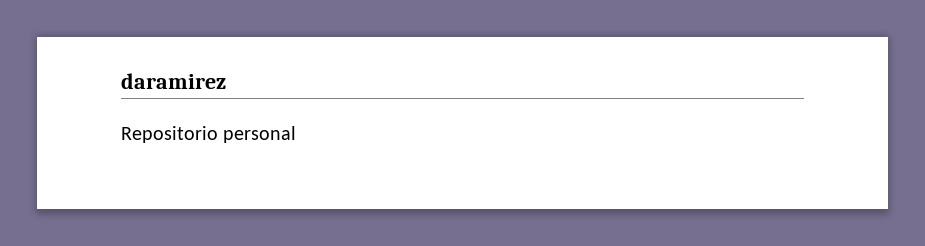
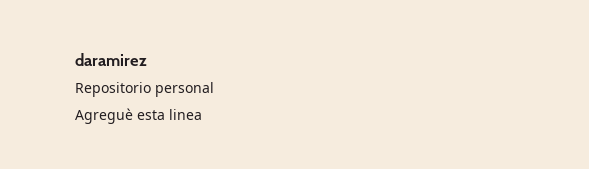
(297, 134) none -> [75,108,202,124] // Agreguè esta linea

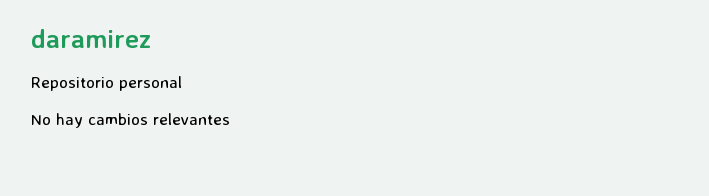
[75,108,202,124] Agreguè esta linea -> [31,113,230,128] No hay cambios relevantes

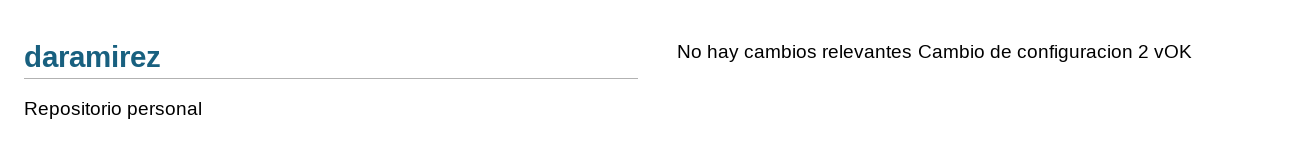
(230, 119) none -> [917,45,1193,62] Cambio de configuracion 2 vOK

